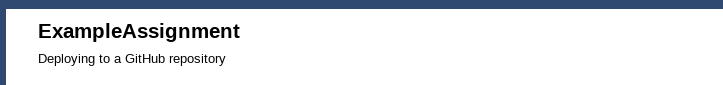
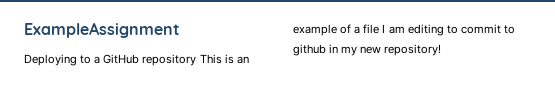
(226, 60) none -> [199,54,249,64] [293,24,515,36] [293,44,442,56] This is an example of a file I am editing to commit to github in my new repository!

